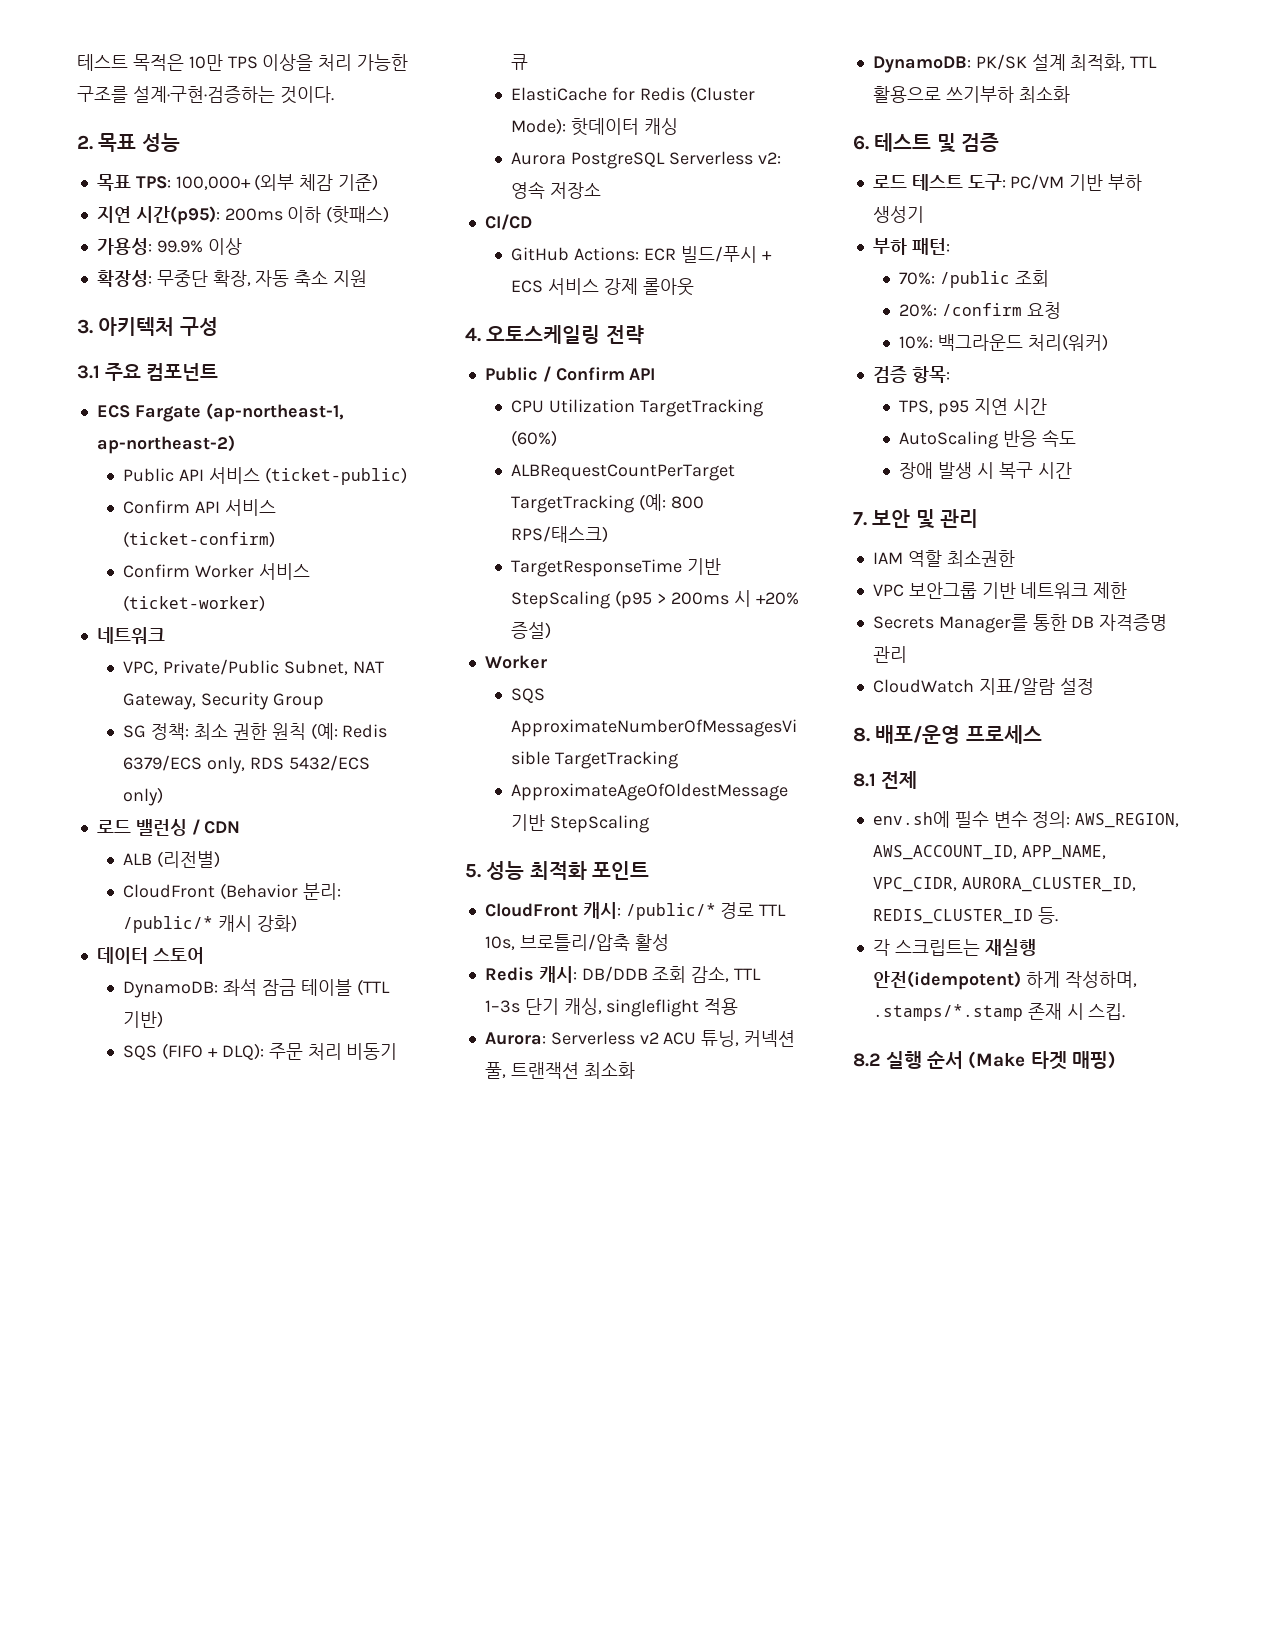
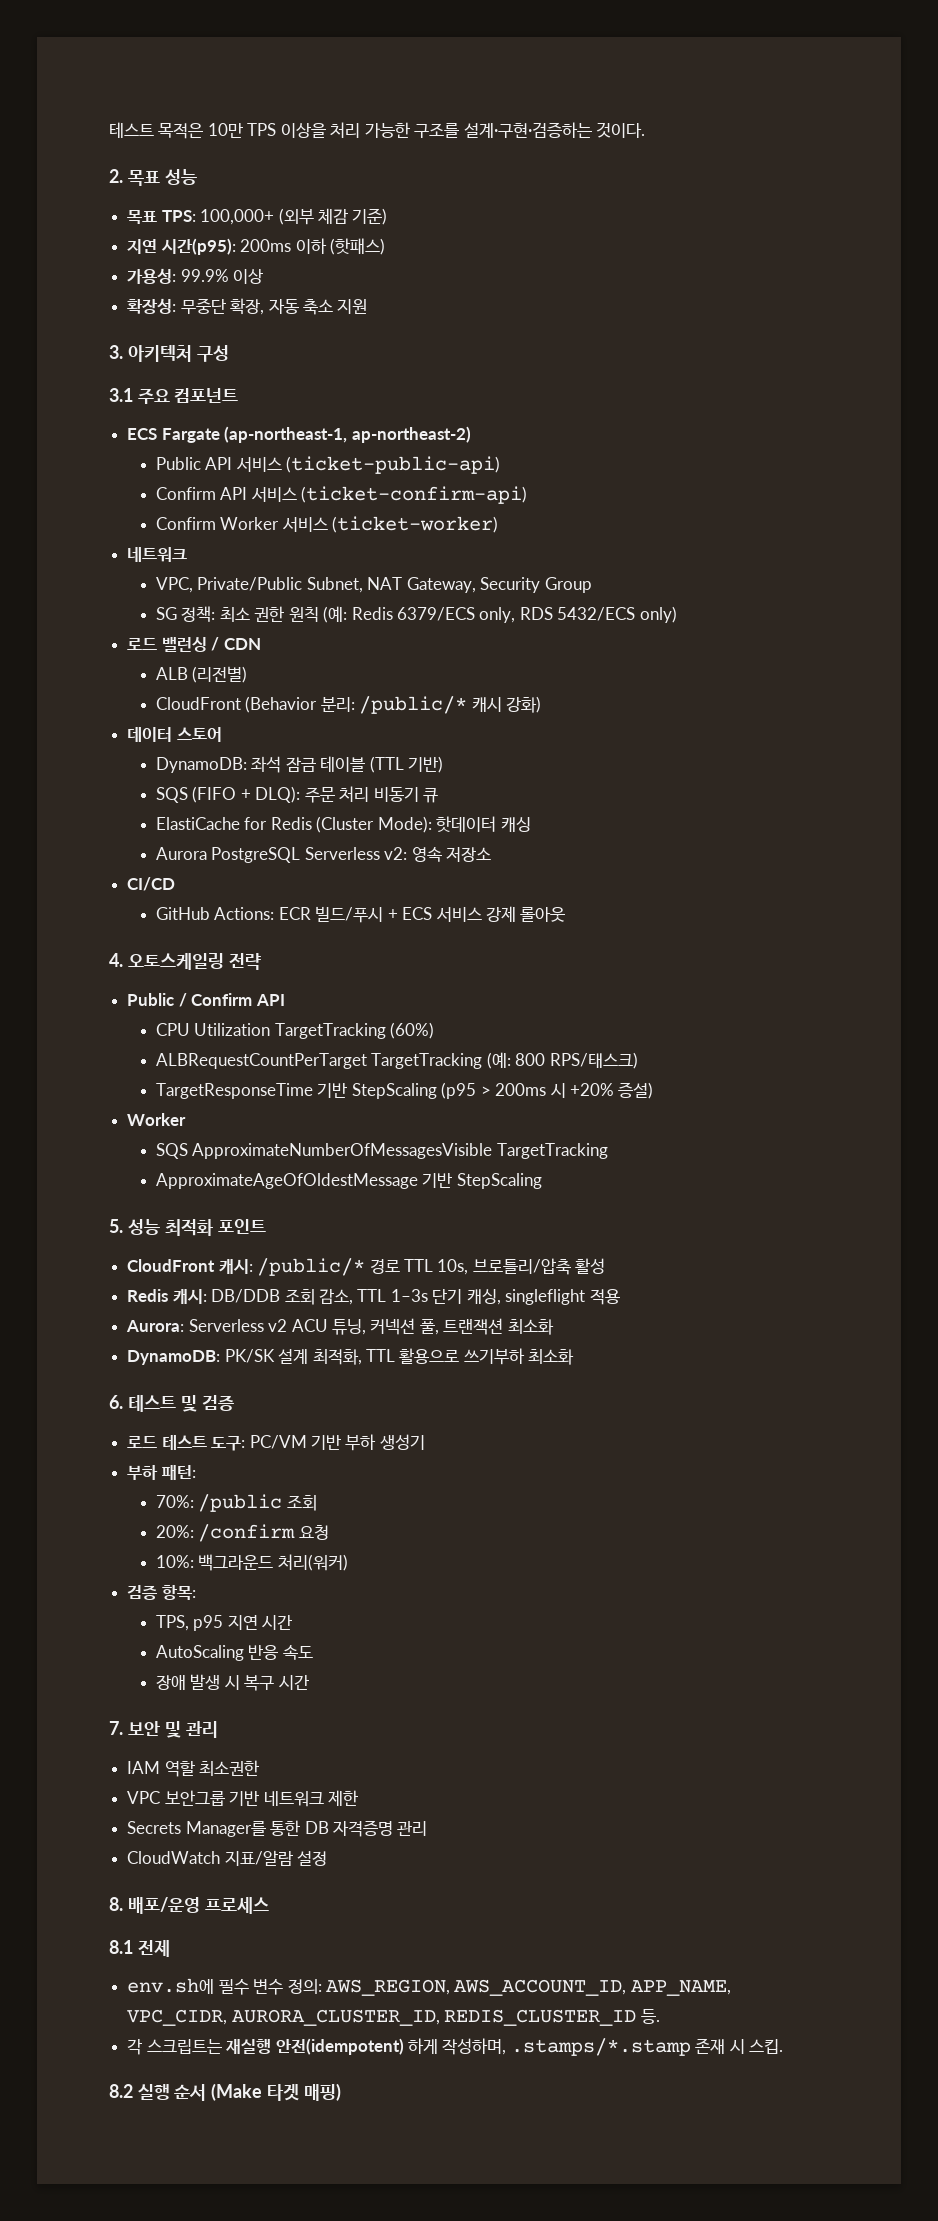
[264,467,407,485] (ticket-public) -> [286,456,501,474] (ticket-public-api)
[123,531,276,548] (ticket-confirm) -> [301,486,528,504] (ticket-confirm-api)

